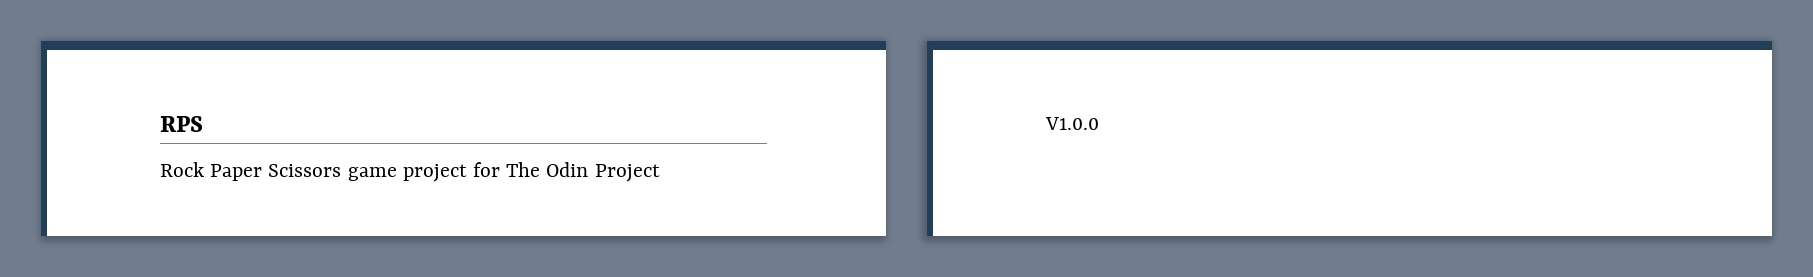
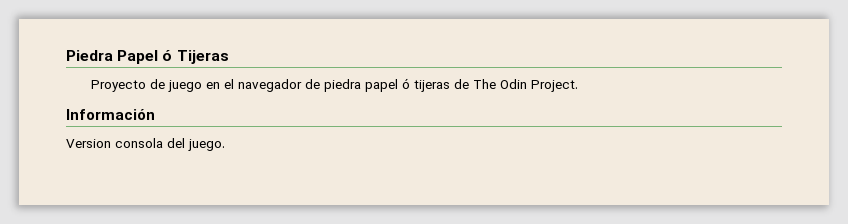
[160,116,203,132] [160,162,660,182] [1045,117,1099,130] RPS // Rock Paper Scissors game project for The Odin Project // V1.0.0 -> [66,50,229,64] [91,78,579,92] [66,109,155,120] [66,138,225,151] Piedra Papel ó Tijeras // Proyecto de juego en el navegador de piedra papel ó tijeras de The Odin Project. // Información // Version consola del juego.

